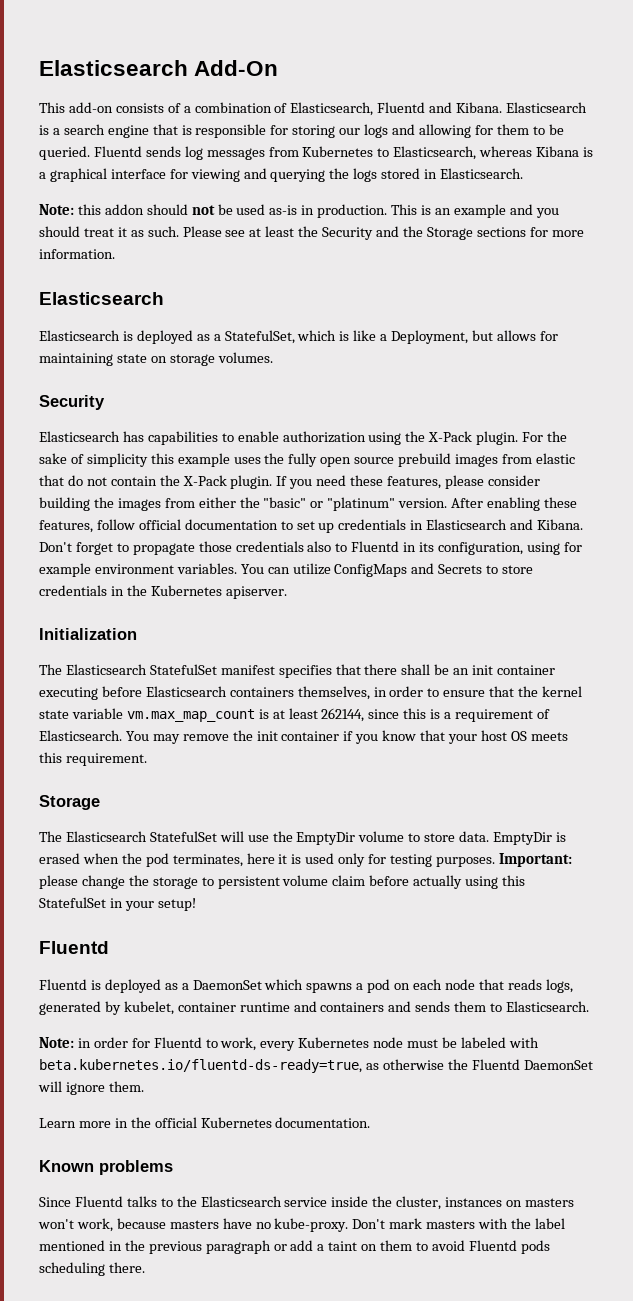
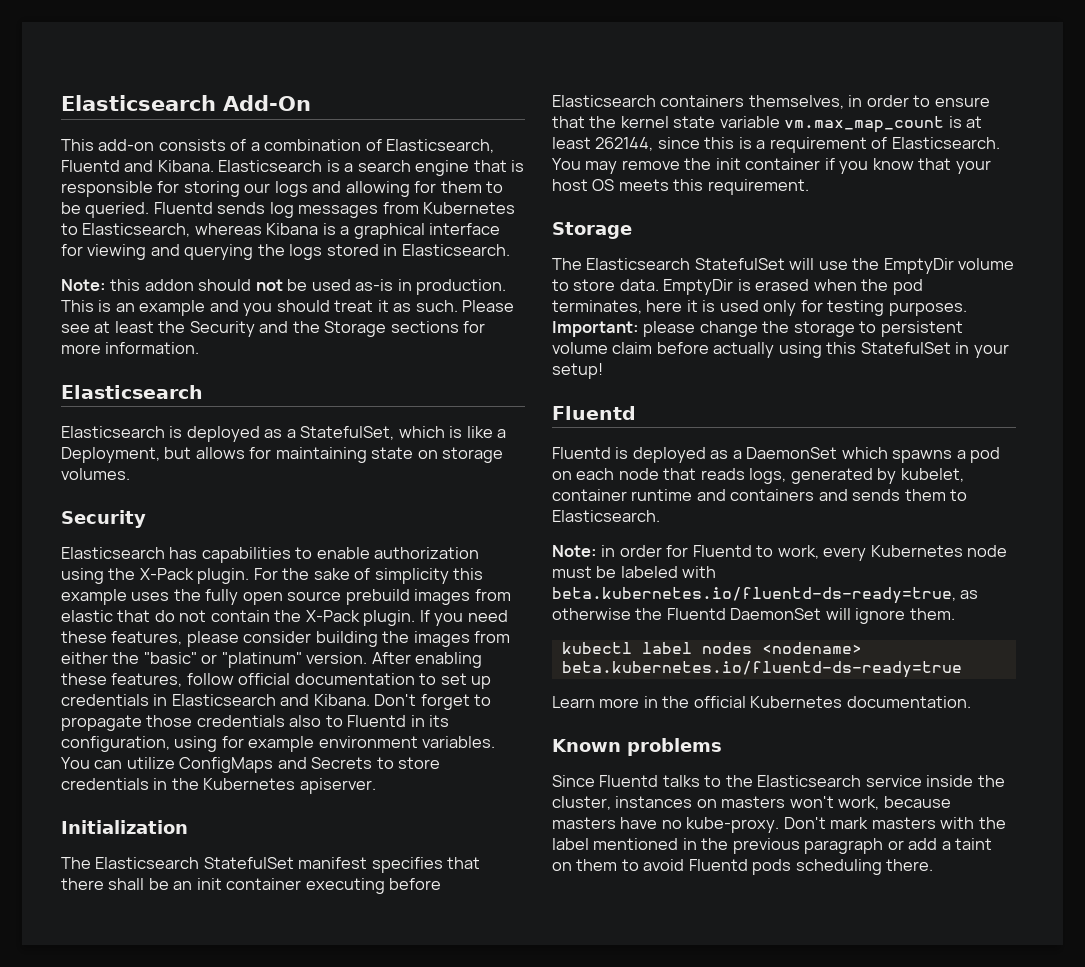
(144, 1086) none -> [561,642,862,654] [561,661,962,678] // kubectl label nodes <nodename> beta.kubernetes.io/fluentd-ds-ready=true

